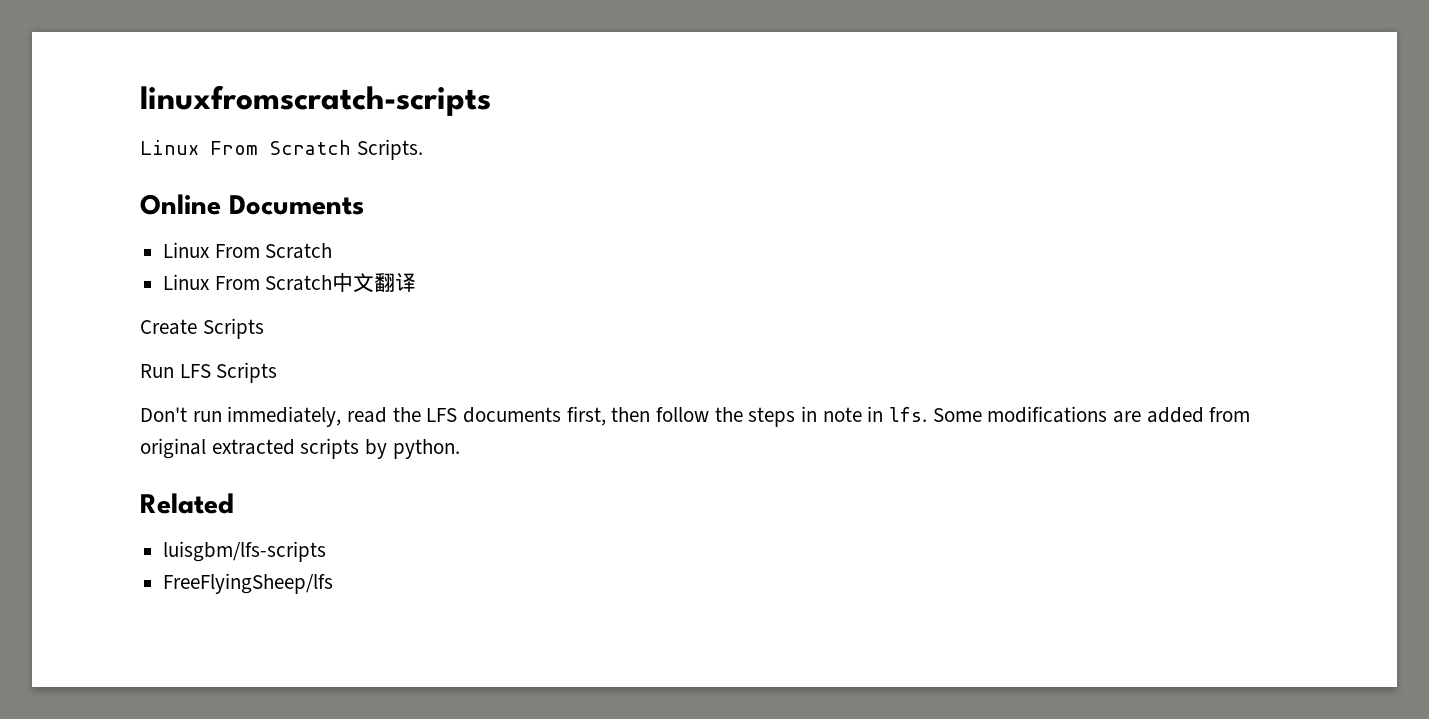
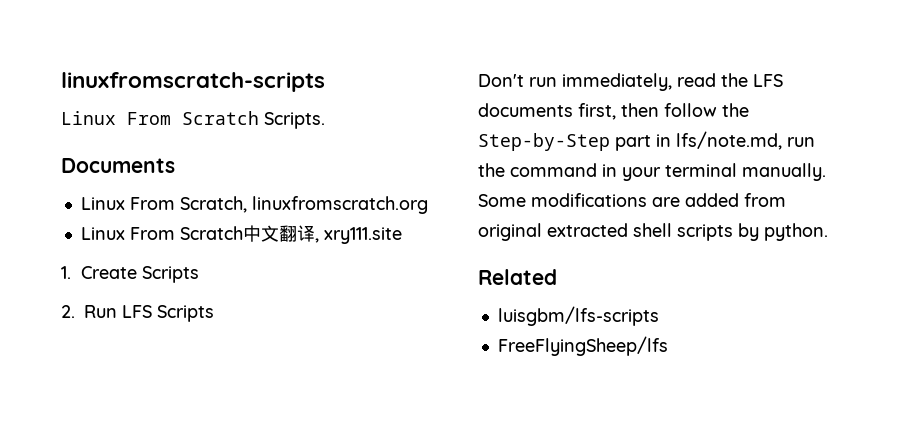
[140,194,221,215] Online -> (325, 120) none
[265,243,333,259] Scratch -> [179,196,428,214] Scratch, linuxfromscratch.org
(417, 282) // -> [314,227,402,244] [61,266,71,279] , xry111.site // 1.
(264, 328) none -> [61,305,75,318] 2.
[748,406,928,427] steps in note in lfs. -> [478,131,815,151] [478,163,826,181] Step-by-Step part in lfs/note.md, run the command in your terminal manually.
(295, 447) none -> [633,223,672,237] shell

